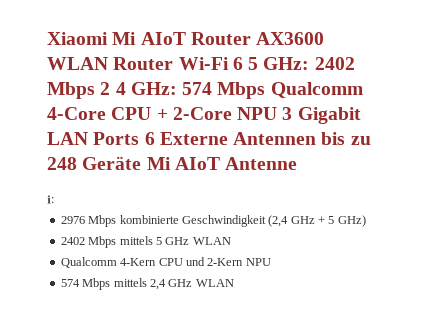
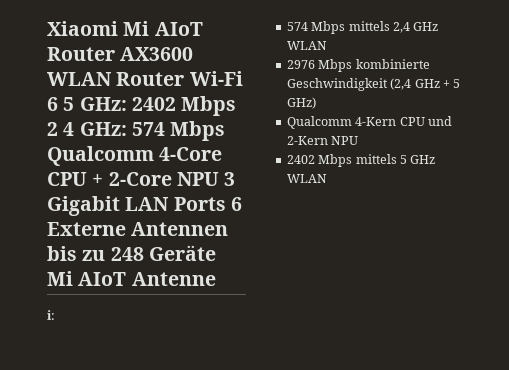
(54, 199) none -> [286,21,439,34] [286,41,327,50] // 574 Mbps mittels 2,4 GHz WLAN
[60,236,231,248] // 2402 Mbps mittels 5 GHz WLAN -> (316, 103) none
[60,278,166,290] 574 Mbps mittels 2,4 -> [286,154,407,167] 2402 Mbps mittels 5

